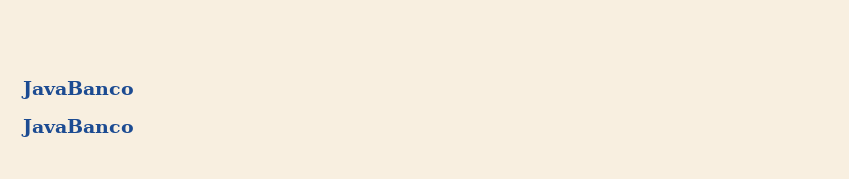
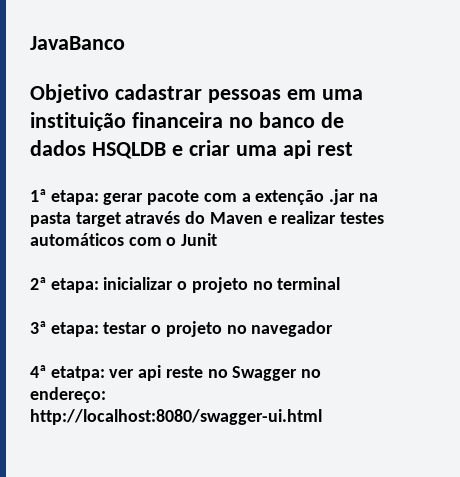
[21,119,134,137] JavaBanco -> [30,84,363,103] [30,112,344,131] [30,140,353,159] [30,189,378,205] [30,211,385,227] [30,233,218,246] [30,277,341,293] [30,321,334,337] [30,365,322,381] [30,387,106,403] [30,409,322,425] Objetivo cadastrar pessoas em uma instituição financeira no banco de dados HSQLDB e criar uma api rest // 1ª etapa: gerar pacote com a extenção .jar na pasta target através do Maven e realizar testes automáticos com o Junit // 2ª etapa: inicializar o projeto no terminal // 3ª etapa: testar o projeto no navegador // 4ª etatpa: ver api reste no Swagger no endereço: http://localhost:8080/swagger-ui.html

